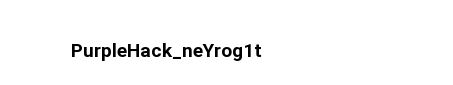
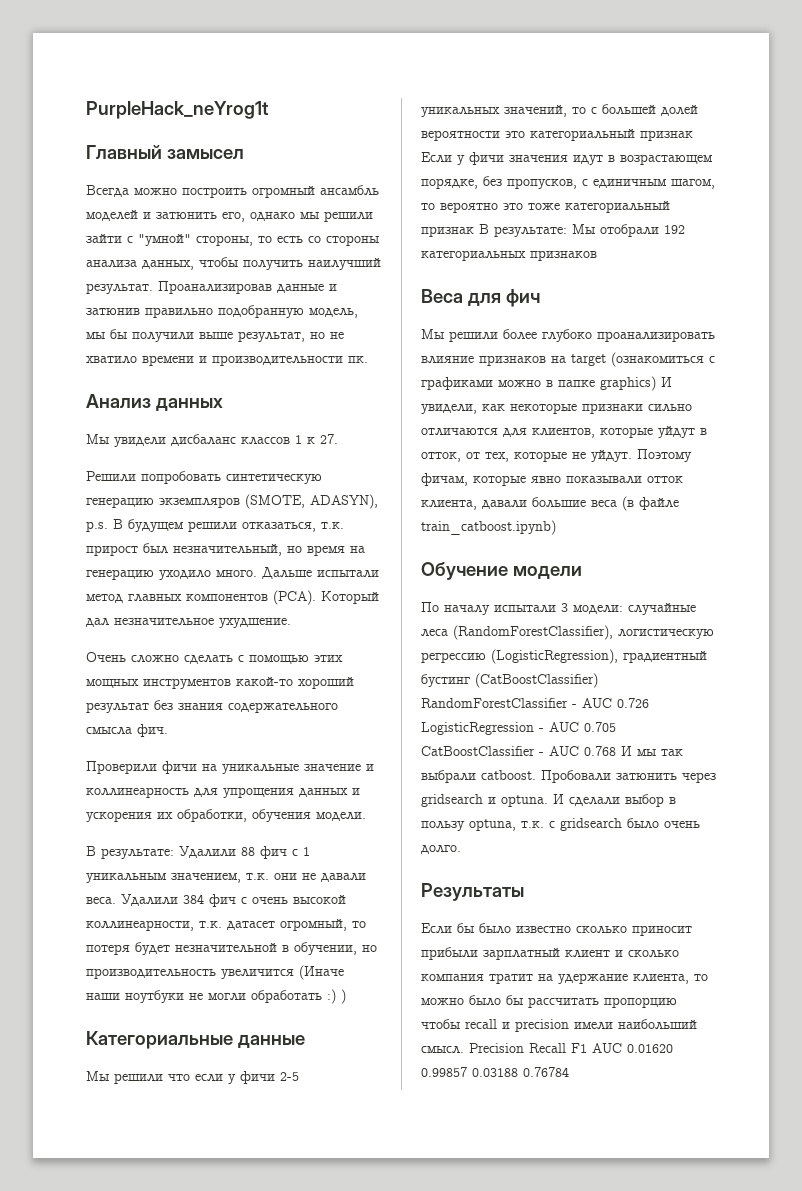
(262, 52) none -> [86,145,244,159] [86,185,379,198] [86,210,373,222] [86,234,379,246] [86,257,381,270] [86,281,337,294] [86,305,358,318] [86,329,344,342] [86,355,368,366] [86,394,223,411] [86,434,338,447] [86,471,322,484] [86,494,378,509] [86,519,344,532] [86,543,365,556] [86,567,379,580] [86,590,379,605] [86,618,291,628] [86,652,343,664] [86,677,354,689] [86,700,338,713] [86,724,168,737] [86,761,374,774] [86,787,360,798] [86,809,366,822] [86,846,310,859] [86,873,366,883] [86,894,346,907] [86,919,366,931] [86,942,377,955] [86,965,344,980] [86,989,346,1004] [86,1031,305,1049] [86,1071,299,1084] [421,104,698,117] [421,129,693,141] [421,152,712,165] [421,176,715,189] [421,201,670,213] [421,224,685,237] [421,250,597,261] [421,289,540,307] [421,329,715,342] [421,352,715,367] [421,376,672,391] [421,403,692,414] [421,426,707,438] [421,449,692,462] [421,473,683,486] [421,496,679,511] [421,520,556,535] [421,562,582,580] [421,602,696,615] [421,625,714,640] [421,649,707,664] [421,673,598,688] [421,698,649,708] [421,722,616,735] [421,746,683,756] [421,770,716,783] [421,794,676,807] [421,818,700,831] [421,845,461,854] [421,883,524,901] [421,923,692,936] [421,947,679,960] [421,973,708,984] [421,995,677,1008] [421,1019,697,1032] [421,1043,673,1054] [421,1067,569,1077] // Главный замысел // Всегда можно построить огромный ансамбль моделей и затюнить его, однако мы решили зайти с "умной" стороны, то есть со стороны анализа данных, чтобы получить наилучший результат. Проанализировав данные и затюнив правильно подобранную модель, мы бы получили выше результат, но не хватило времени и производительности пк. // Анализ данных // Мы увидели дисбаланс классов 1 к 27. // Решили попробовать синтетическую генерацию экземпляров (SMOTE, ADASYN), p.s. В будущем решили отказаться, т.к. прирост был незначительный, но время на генерацию уходило много. Дальше испытали метод главных компонентов (PCA). Который дал незначительное ухудшение. // Очень сложно сделать с помощью этих мощных инструментов какой-то хороший результат без знания содержательного смысла фич. // Проверили фичи на уникальные значение и коллинеарность для упрощения данных и ускорения их обработки, обучения модели. // В результате: Удалили 88 фич с 1 уникальным значением, т.к. они не давали веса. Удалили 384 фич с очень высокой коллинеарности, т.к. датасет огромный, то потеря будет незначительной в обучении, но производительность увеличится (Иначе наши ноутбуки не могли обработать :) ) // Категориальные данные // Мы решили что если у фичи 2-5 уникальных значений, то с большей долей вероятности это категориальный признак Если у фичи значения идут в возрастающем порядке, без пропусков, с единичным шагом, то вероятно это тоже категориальный признак В результате: Мы отобрали 192 категориальных признаков // Веса для фич // Мы решили более глубоко проанализировать влияние признаков на target (ознакомиться с графиками можно в папке graphics) И увидели, как некоторые признаки сильно отличаются для клиентов, которые уйдут в отток, от тех, которые не уйдут. Поэтому фичам, которые явно показывали отток клиента, давали большие веса (в файле train_catboost.ipynb) // Обучение модели // По началу испытали 3 модели: случайные леса (RandomForestClassifier), логистическую регрессию (LogisticRegression), градиентный бустинг (CatBoostClassifier) RandomForestClassifier - AUC 0.726 LogisticRegression - AUC 0.705 CatBoostClassifier - AUC 0.768 И мы так выбрали catboost. Пробовали затюнить через gridsearch и optuna. И сделали выбор в пользу optuna, т.к. с gridsearch было очень долго. // Результаты // Если бы было известно сколько приносит прибыли зарплатный клиент и сколько компания тратит на удержание клиента, то можно было бы рассчитать пропорцию чтобы recall и precision имели наибольший смысл. Precision Recall F1 AUC 0.01620 0.99857 0.03188 0.76784

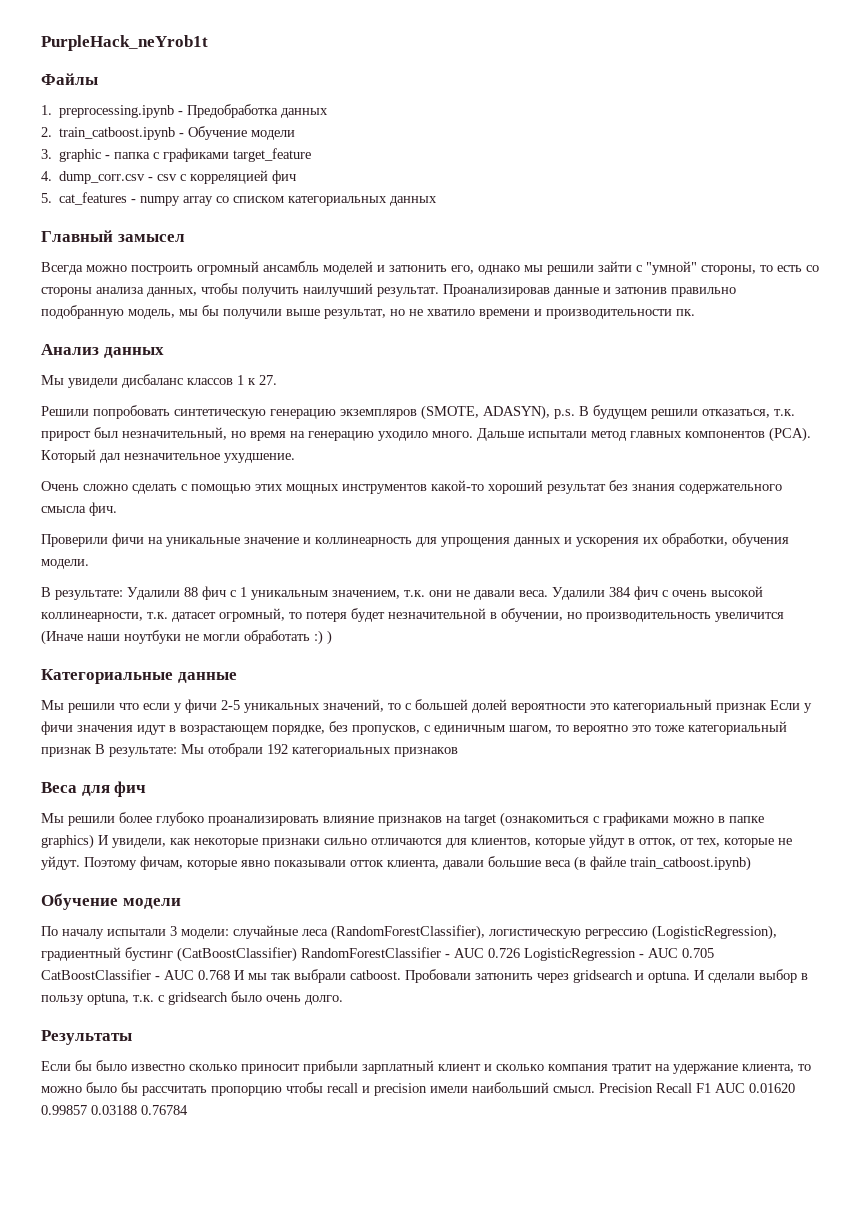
[86,101,269,119] PurpleHack_neYrog1t -> [41,35,208,51] [41,73,98,85] [41,104,329,118] [41,126,296,140] [41,148,312,162] [41,170,297,184] [41,192,438,206] PurpleHack_neYrob1t // Файлы // 1. preprocessing.ipynb - Предобработка данных // 2. train_catboost.ipynb - Обучение модели // 3. graphic - папка с графиками target_feature // 4. dump_corr.csv - csv с корреляцией фич // 5. cat_features - numpy array со списком категориальных данных

